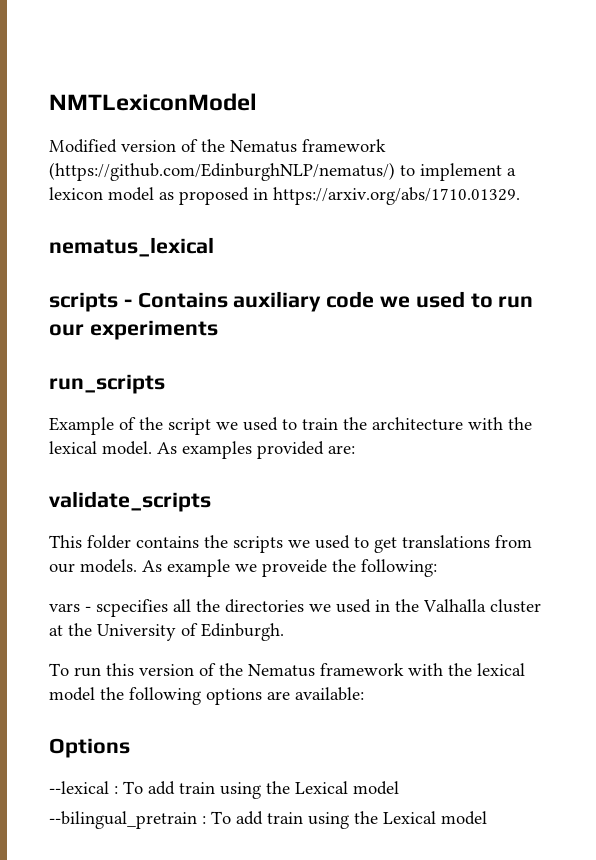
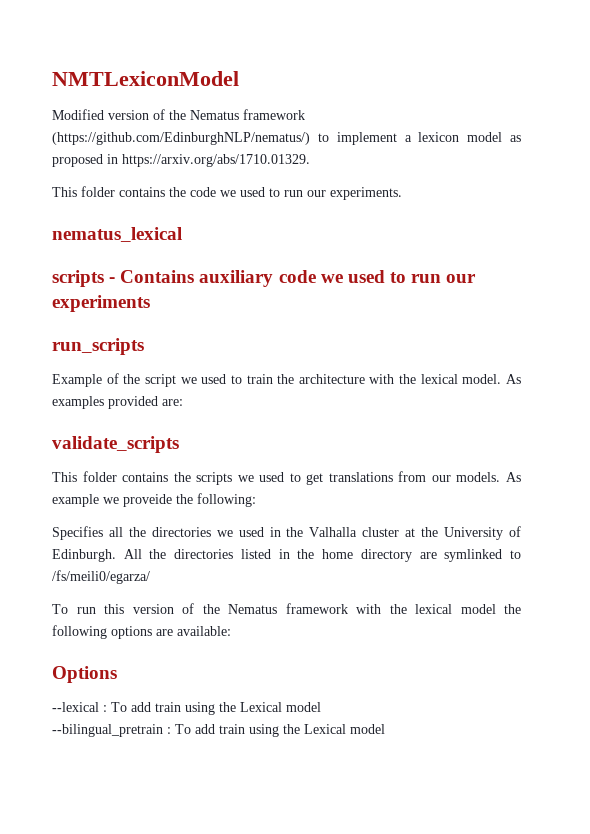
(520, 196) none -> [52,186,402,200] // This folder contains the code we used to run our experiments.
[49,599,168,617] vars - scpecifies -> [52,526,103,540] Specifies
(284, 632) none -> [123,549,521,562] [52,570,150,584] All the directories listed in the home directory are symlinked to /fs/meili0/egarza/

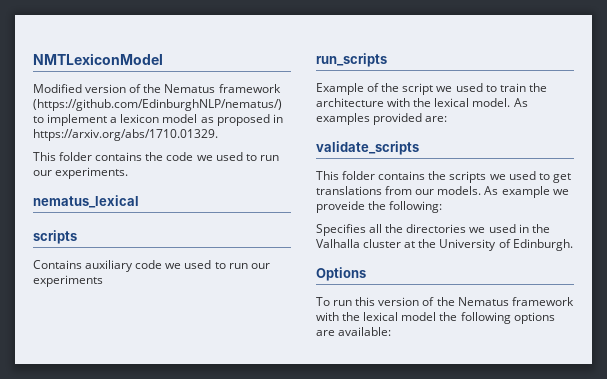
[109,277,116,283] - -> (77, 237) //
[123,549,521,562] [52,570,150,584] All the directories listed in the home directory are symlinked to /fs/meili0/egarza/ -> [316,267,366,281] // Options
[52,666,117,683] [52,702,321,715] [52,724,385,737] // Options // --lexical : To add train using the Lexical model // --bilingual_pretrain : To add train using the Lexical model -> (392, 331) none

